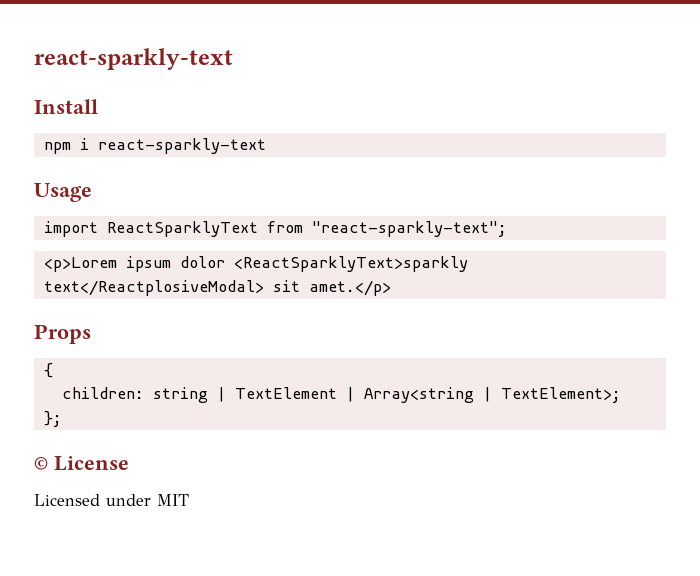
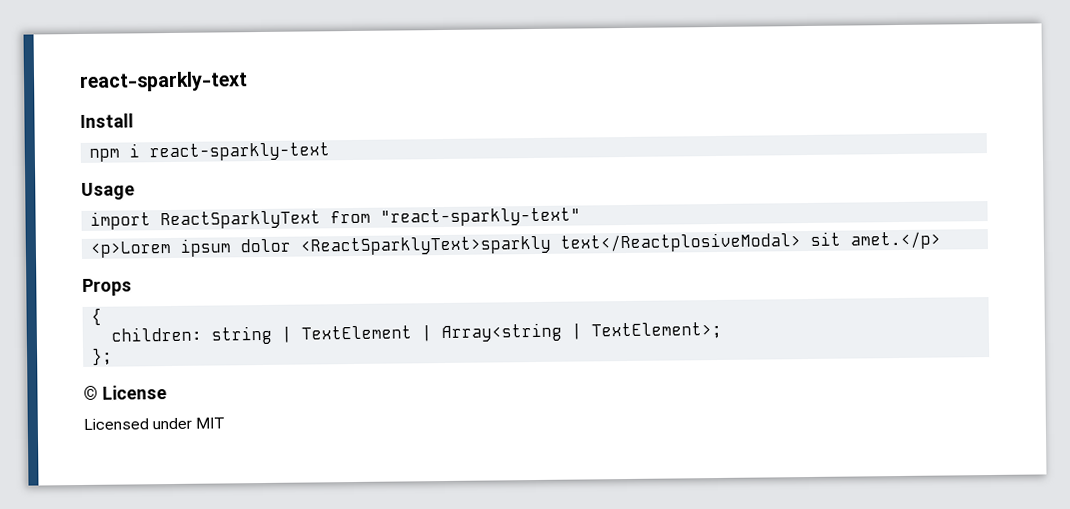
[311,221,507,237] "react-sparkly-text"; -> [380,207,582,227] "react-sparkly-text"

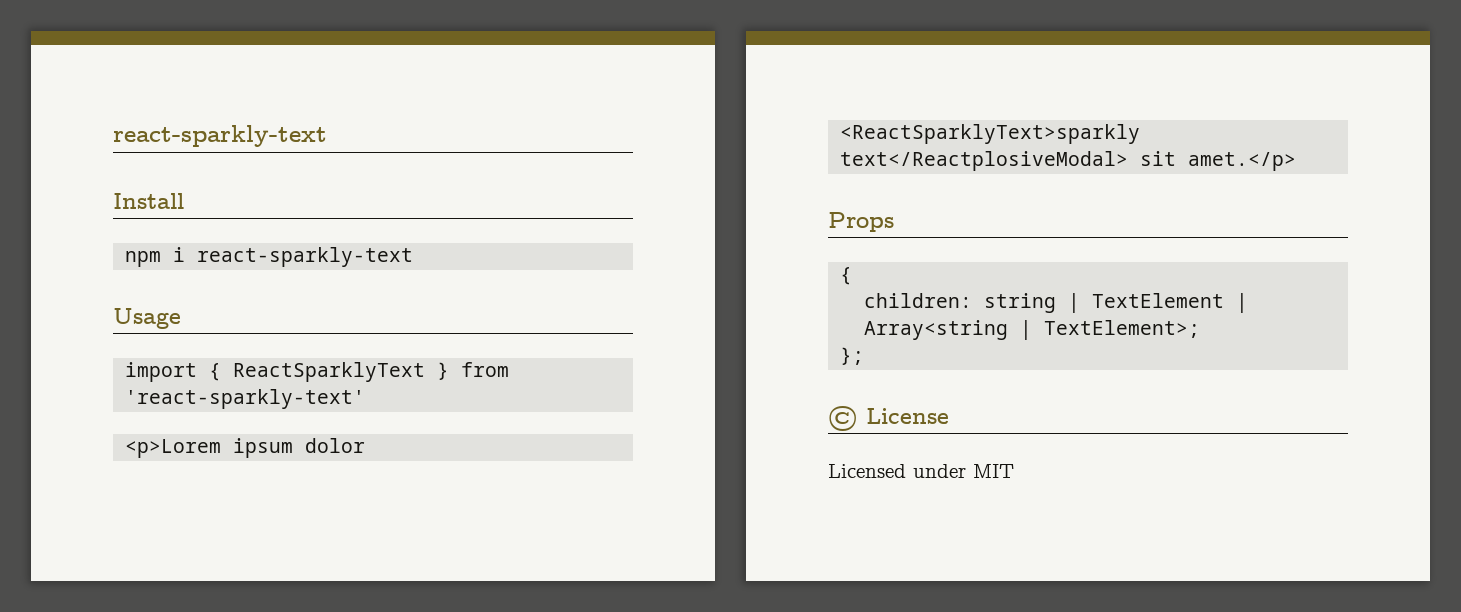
[160,207,582,230] ReactSparklyText from "react-sparkly-text" -> [209,362,510,382] [125,389,366,409] { ReactSparklyText } from 'react-sparkly-text'

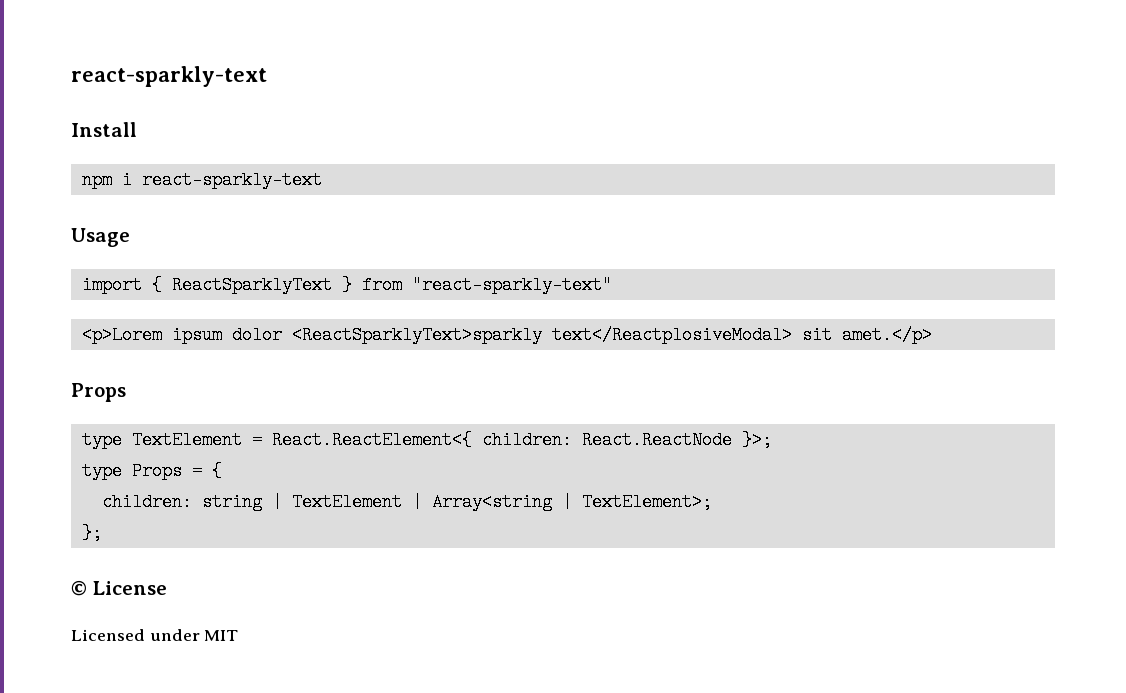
[125,389,366,409] 'react-sparkly-text' -> [411,276,612,294] "react-sparkly-text"
(894, 222) none -> [81,431,772,449] [81,462,202,480] type TextElement = React.ReactElement<{ children: React.ReactNode }>; // type Props =

